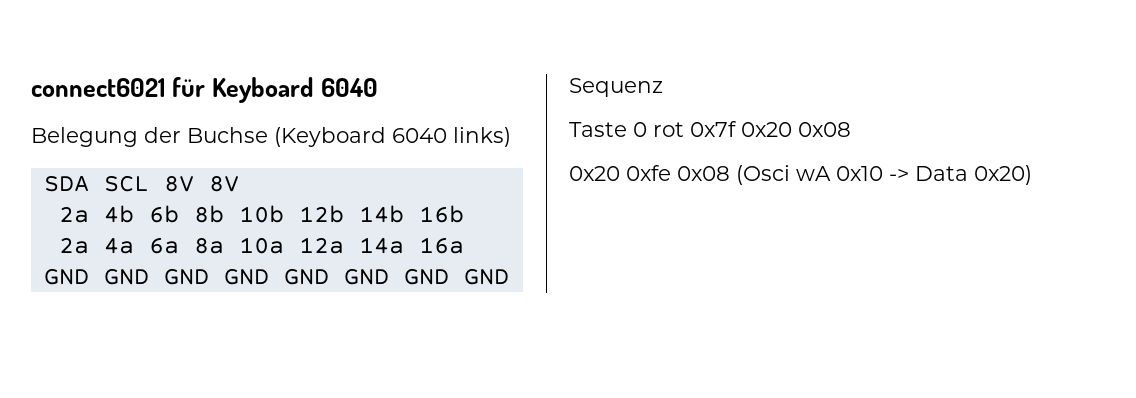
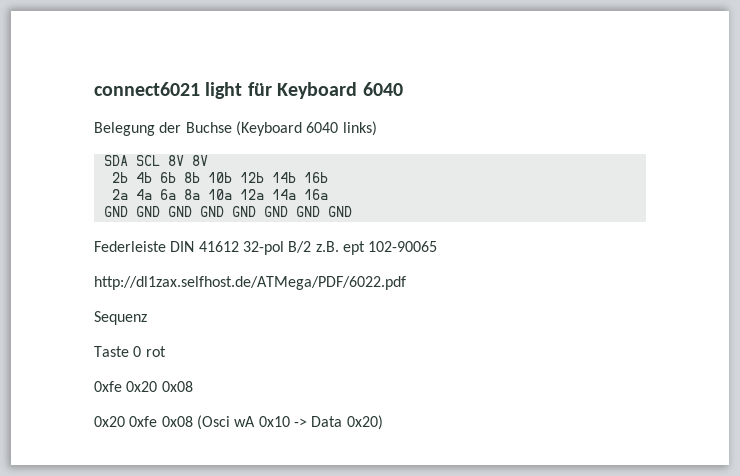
(165, 87) none -> [205,82,243,99] light
[58,206,89,223] 2a -> [111,172,128,183] 2b
(509, 276) none -> [94,241,438,255] [94,276,406,290] // Federleiste DIN 41612 32-pol B/2 z.B. ept 102-90065 // http://dl1zax.selfhost.de/ATMega/PDF/6022.pdf
[690,121,737,137] 0x7f -> [94,381,122,392] // 0xfe

